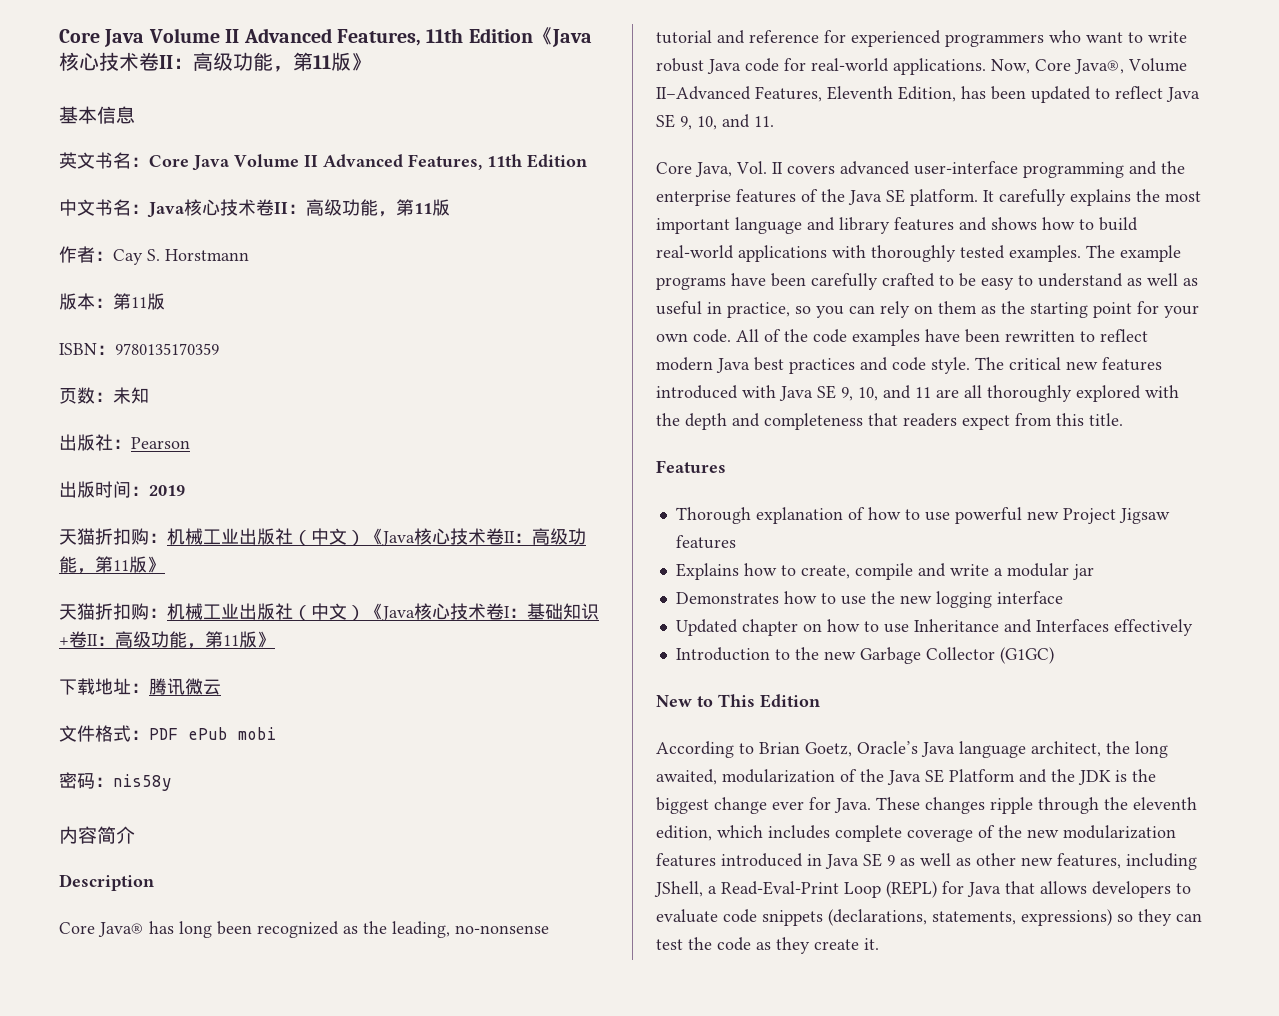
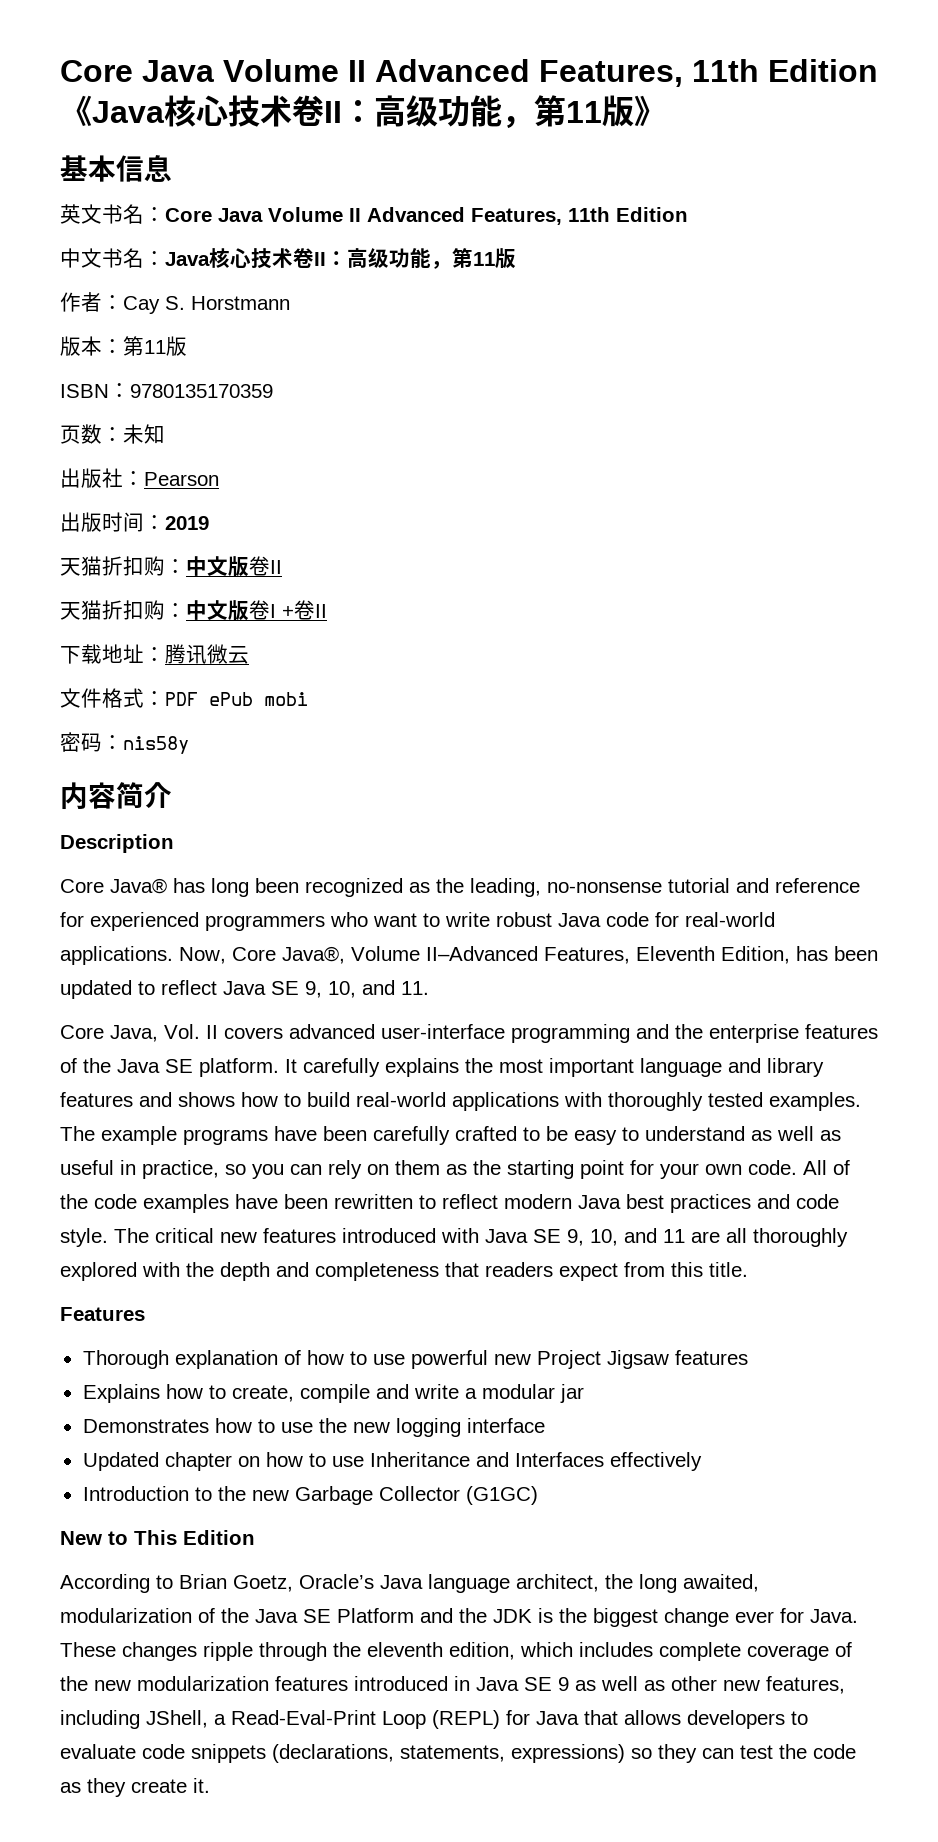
[167,528,586,546] [59,556,165,574] [59,603,599,621] [59,631,275,649] 机械工业出版社（中文）《Java核心技术卷II：高级功能，第11版》 // 天猫折扣购：机械工业出版社（中文）《Java核心技术卷I：基础知识+卷II：高级功能，第11版》 -> [186,556,282,577] [60,600,327,621] 中文版卷II // 天猫折扣购：中文版卷I +卷II

